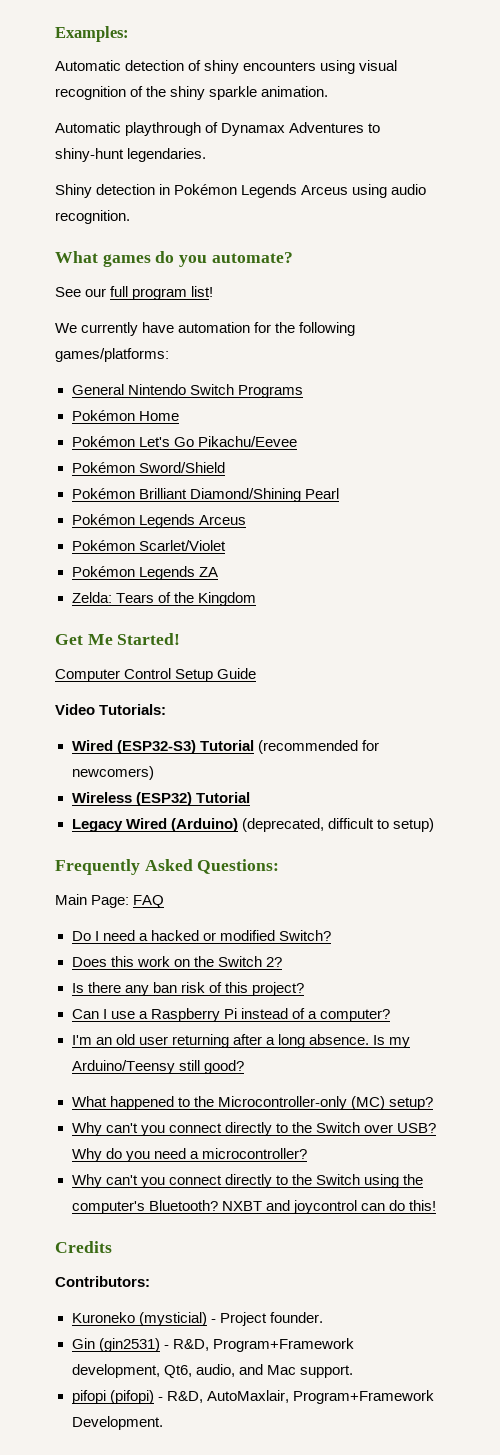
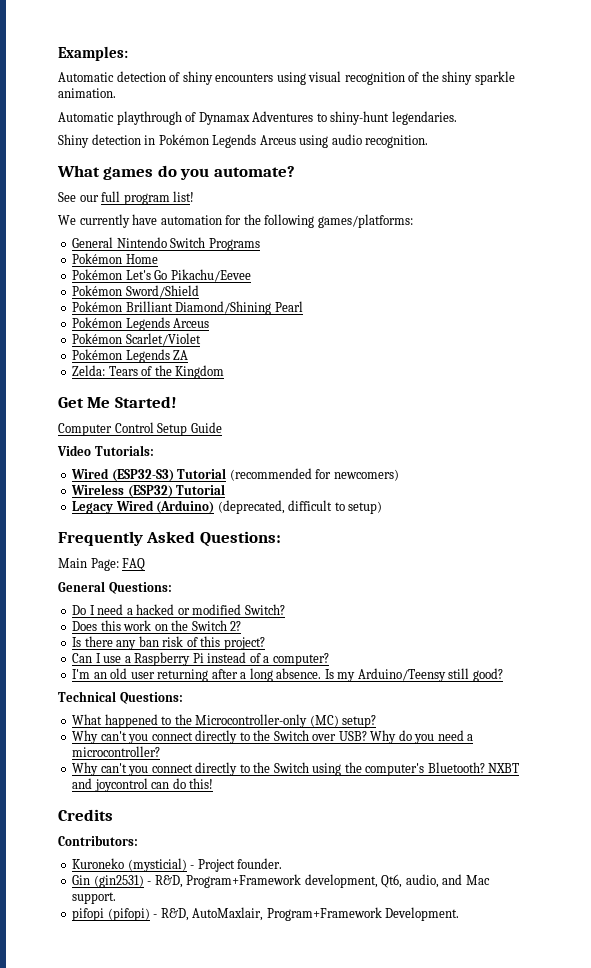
(165, 901) none -> [58,581,172,594] // General Questions:
(244, 1067) none -> [58,691,183,704] // Technical Questions:

